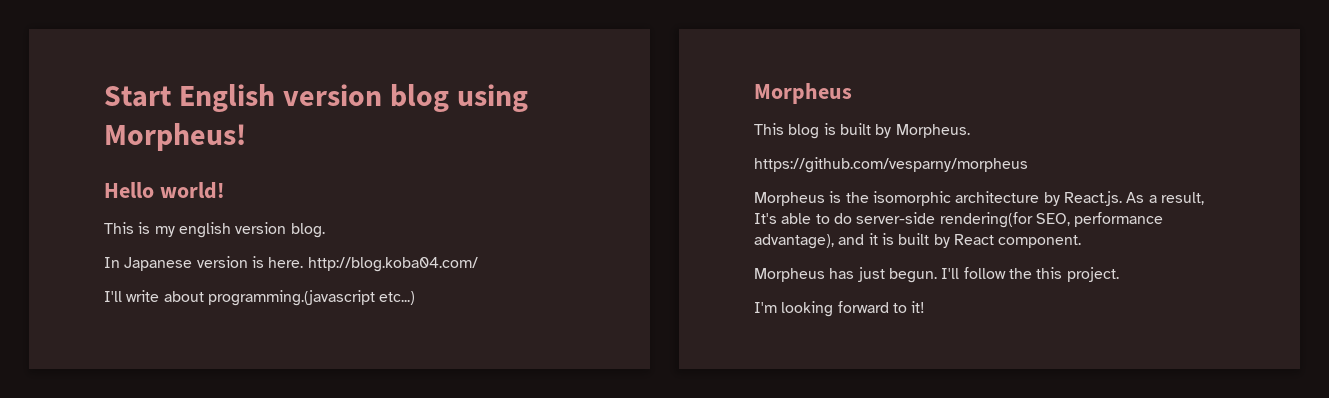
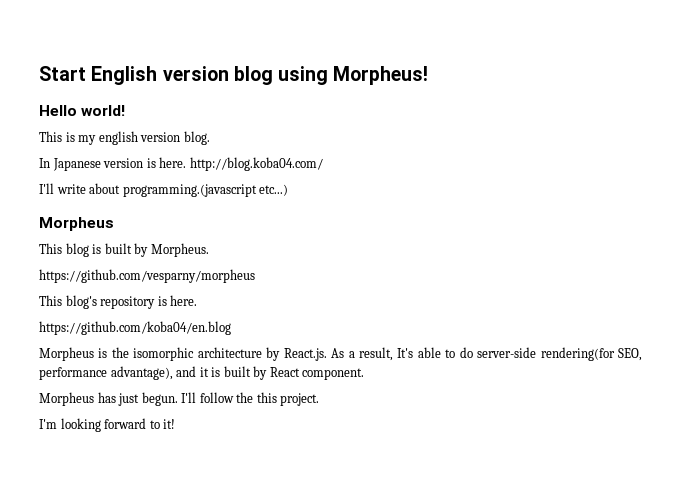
(1028, 165) none -> [39,295,198,309] [39,321,231,335] // This blog's repository is here. // https://github.com/koba04/en.blog

